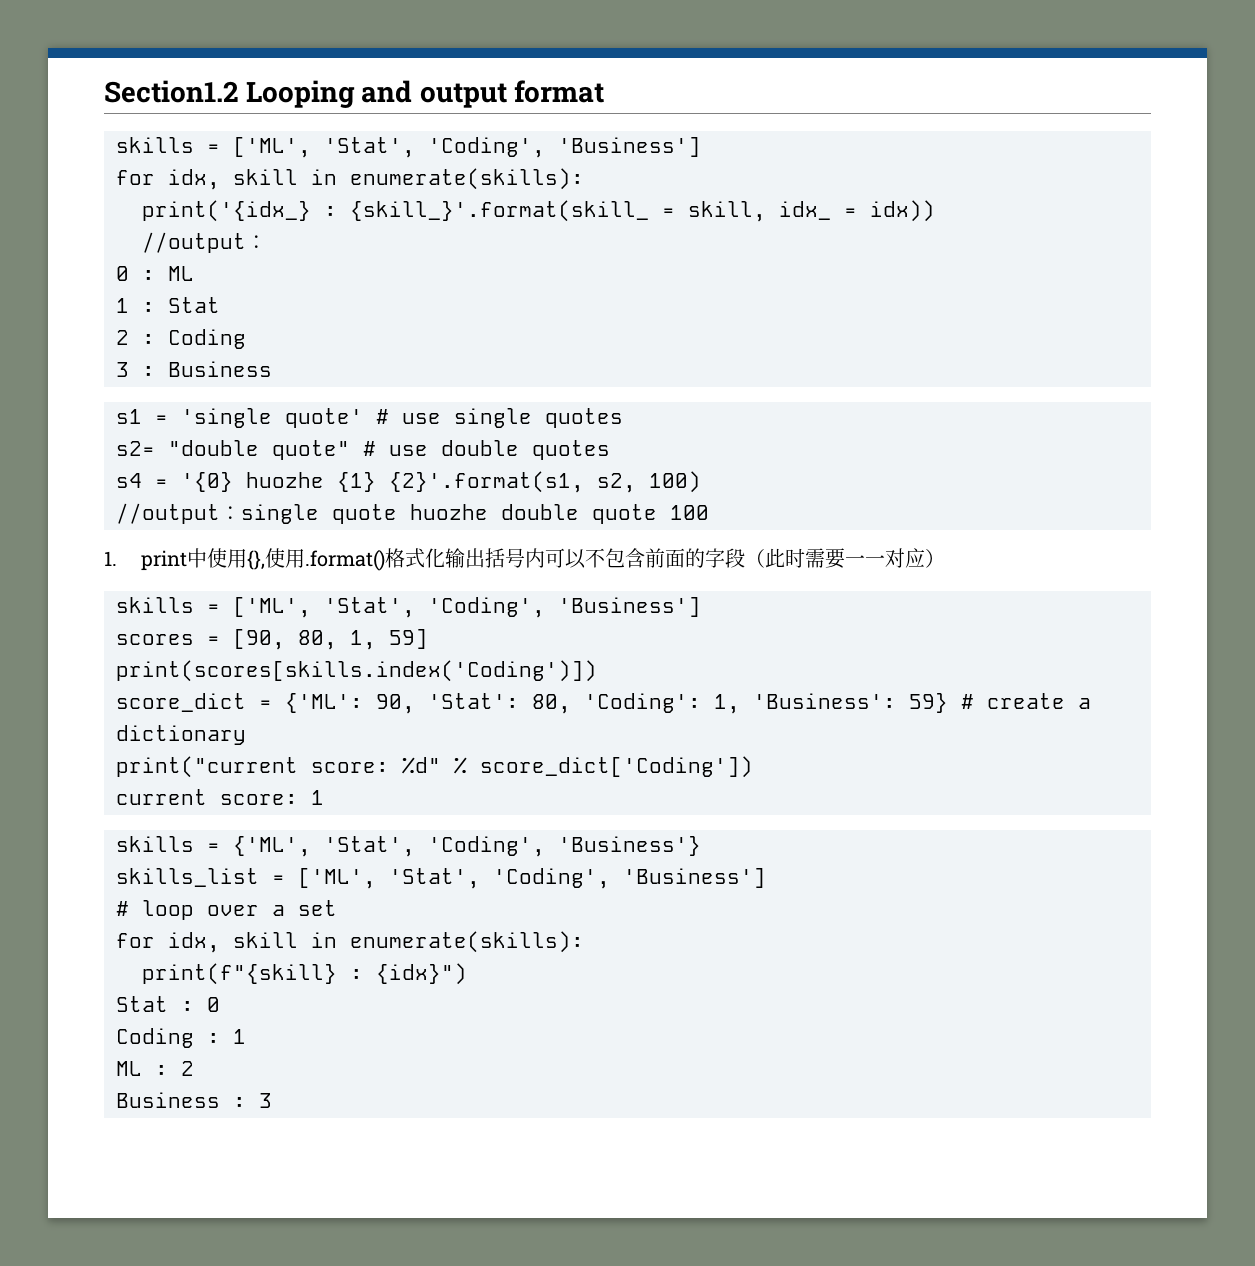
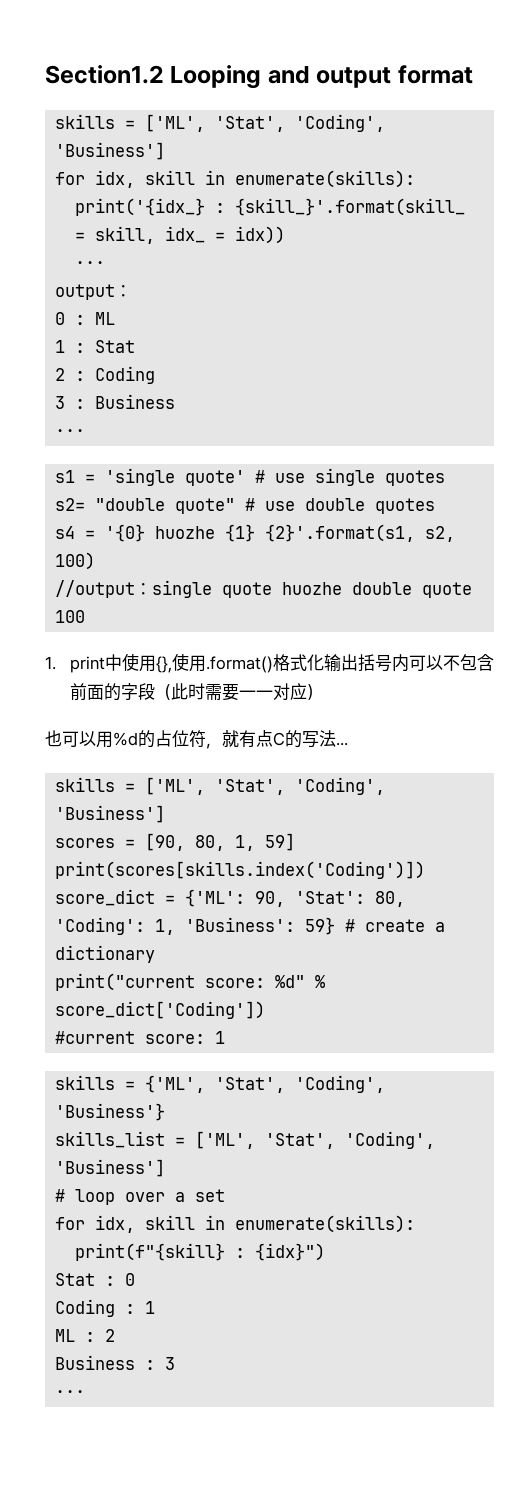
[142,232,246,253] //output -> [75,261,106,269] [55,284,116,300] ··· // output
(272, 369) none -> [55,429,86,437] // ···
(946, 558) none -> [45,730,348,749] // 也可以用%d的占位符，就有点C的写法...
[116,789,207,805] current -> [55,1031,136,1044] #current
(272, 1100) none -> [55,1390,86,1398] // ···

